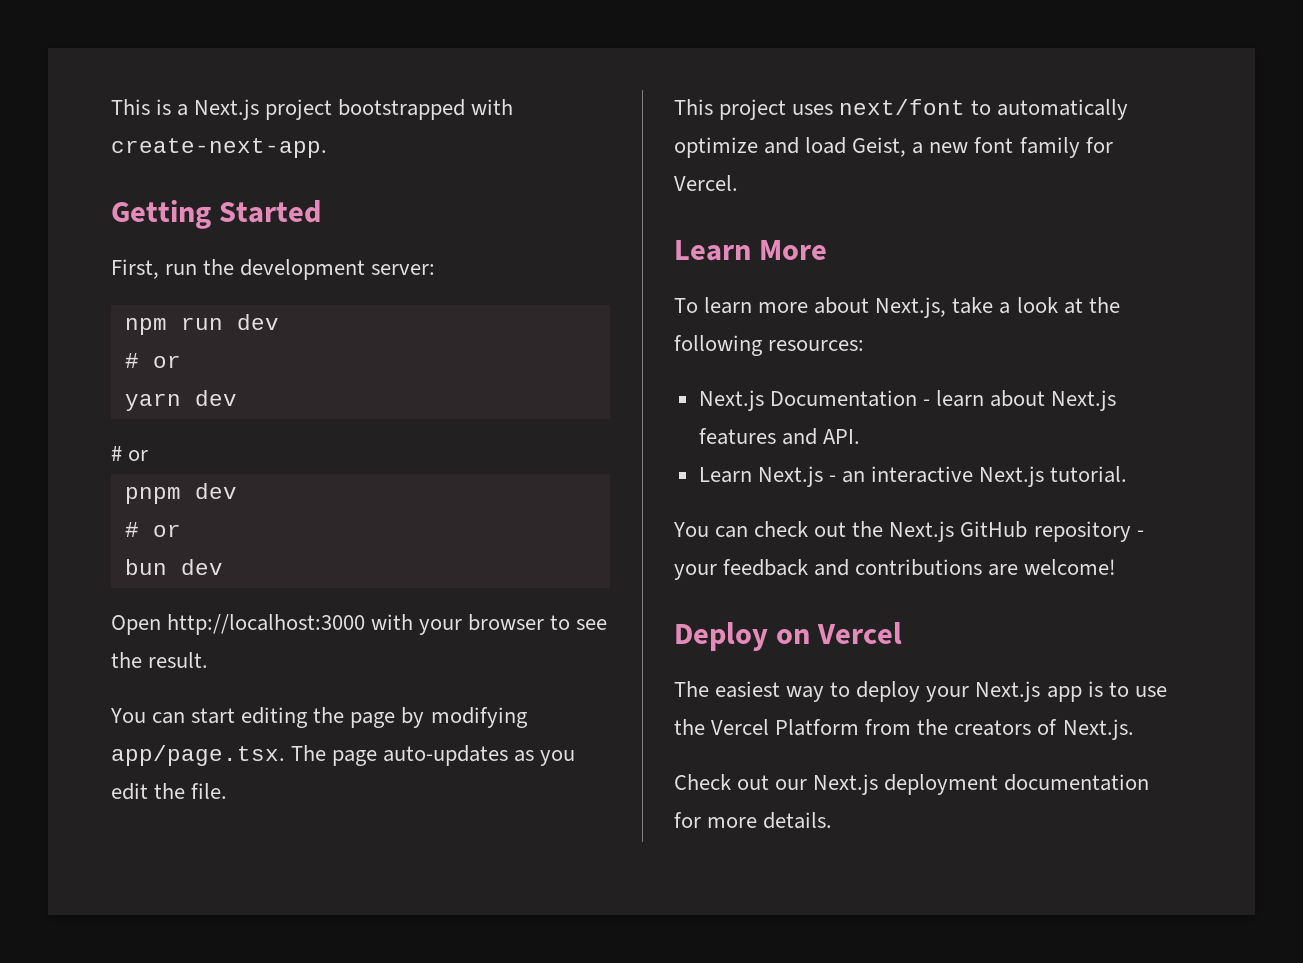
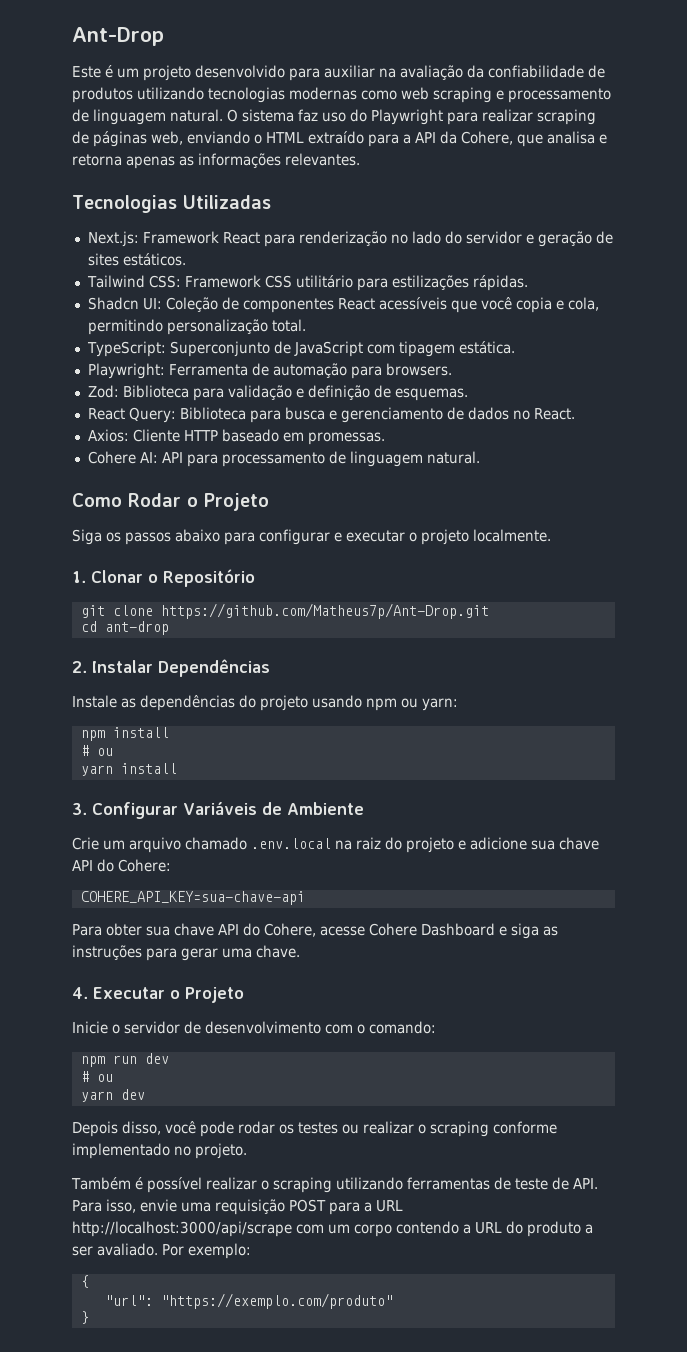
[111,99,514,120] [111,138,327,158] [111,200,322,229] [111,259,436,280] This is a Next.js project bootstrapped with create-next-app. // Getting Started // First, run the development server: -> [72,27,164,46] [72,65,605,81] [72,87,611,103] [72,109,596,125] [72,131,607,147] [72,153,360,169] [72,195,271,213] [87,231,613,247] [87,253,186,266] [86,275,528,291] [87,297,599,313] [87,319,306,335] [86,341,515,357] [87,363,452,379] [87,385,468,401] [87,407,575,423] [87,429,385,445] [87,451,480,467] [72,493,269,511] [72,529,551,545] [72,569,255,587] [80,603,489,619] [80,621,169,635] [72,659,270,677] [72,695,458,711] [80,727,169,741] [80,745,113,756] [80,763,177,776] [72,801,364,819] [72,837,599,853] [72,859,171,872] [80,891,305,905] [72,923,558,939] [72,945,300,961] [72,987,244,1003] [72,1021,436,1034] Ant-Drop // Este é um projeto desenvolvido para auxiliar na avaliação da confiabilidade de produtos utilizando tecnologias modernas como web scraping e processamento de linguagem natural. O sistema faz uso do Playwright para realizar scraping de páginas web, enviando o HTML extraído para a API da Cohere, que analisa e retorna apenas as informações relevantes. // Tecnologias Utilizadas // Next.js: Framework React para renderização no lado do servidor e geração de sites estáticos. // Tailwind CSS: Framework CSS utilitário para estilizações rápidas. // Shadcn UI: Coleção de componentes React acessíveis que você copia e cola, permitindo personalização total. // TypeScript: Superconjunto de JavaScript com tipagem estática. // Playwright: Ferramenta de automação para browsers. // Zod: Biblioteca para validação e definição de esquemas. // React Query: Biblioteca para busca e gerenciamento de dados no React. // Axios: Cliente HTTP baseado em promessas. // Cohere AI: API para processamento de linguagem natural. // Como Rodar o Projeto // Siga os passos abaixo para configurar e executar o projeto localmente. // 1. Clonar o Repositório // git clone https://github.com/Matheus7p/Ant-Drop.git // cd ant-drop // 2. Instalar Dependências // Instale as dependências do projeto usando npm ou yarn: // npm install // # ou // yarn install // 3. Configurar Variáveis de Ambiente // Crie um arquivo chamado .env.local na raiz do projeto e adicione sua chave API do Cohere: // COHERE_API_KEY=sua-chave-api // Para obter sua chave API do Cohere, acesse Cohere Dashboard e siga as instruções para gerar uma chave. // 4. Executar o Projeto // Inicie o servidor de desenvolvimento com o comando:
[152,355,181,368] or -> [96,1074,113,1082] ou
[111,446,149,461] [124,483,237,504] [124,522,181,537] [124,559,223,575] [111,614,608,635] [111,652,209,668] [110,707,528,728] [111,745,576,766] [111,783,228,800] [674,99,1129,120] [674,137,1113,158] [674,175,738,191] [674,240,828,261] [674,297,1120,318] [674,335,865,356] [698,390,1117,411] [698,428,860,445] [698,466,1128,487] [673,521,1144,542] [674,559,1117,580] [674,622,903,651] [674,681,1167,702] [674,719,1134,740] [674,774,1150,795] [674,812,833,829] # or // pnpm dev // # or // bun dev // Open http://localhost:3000 with your browser to see the result. // You can start editing the page by modifying app/page.tsx. The page auto-updates as you edit the file. // This project uses next/font to automatically optimize and load Geist, a new font family for Vercel. // Learn More // To learn more about Next.js, take a look at the following resources: // Next.js Documentation - learn about Next.js features and API. // Learn Next.js - an interactive Next.js tutorial. // You can check out the Next.js GitHub repository - your feedback and contributions are welcome! // Deploy on Vercel // The easiest way to deploy your Next.js app is to use the Vercel Platform from the creators of Next.js. // Check out our Next.js deployment documentation for more details. -> [72,1121,557,1137] [72,1143,247,1159] [71,1177,598,1193] [72,1199,403,1215] [72,1221,593,1237] [72,1243,251,1259] [80,1275,89,1288] [104,1293,393,1309] [80,1311,89,1324] Depois disso, você pode rodar os testes ou realizar o scraping conforme implementado no projeto. // Também é possível realizar o scraping utilizando ferramentas de teste de API. Para isso, envie uma requisição POST para a URL http://localhost:3000/api/scrape com um corpo contendo a URL do produto a ser avaliado. Por exemplo: // { // "url": "https://exemplo.com/produto" // }

